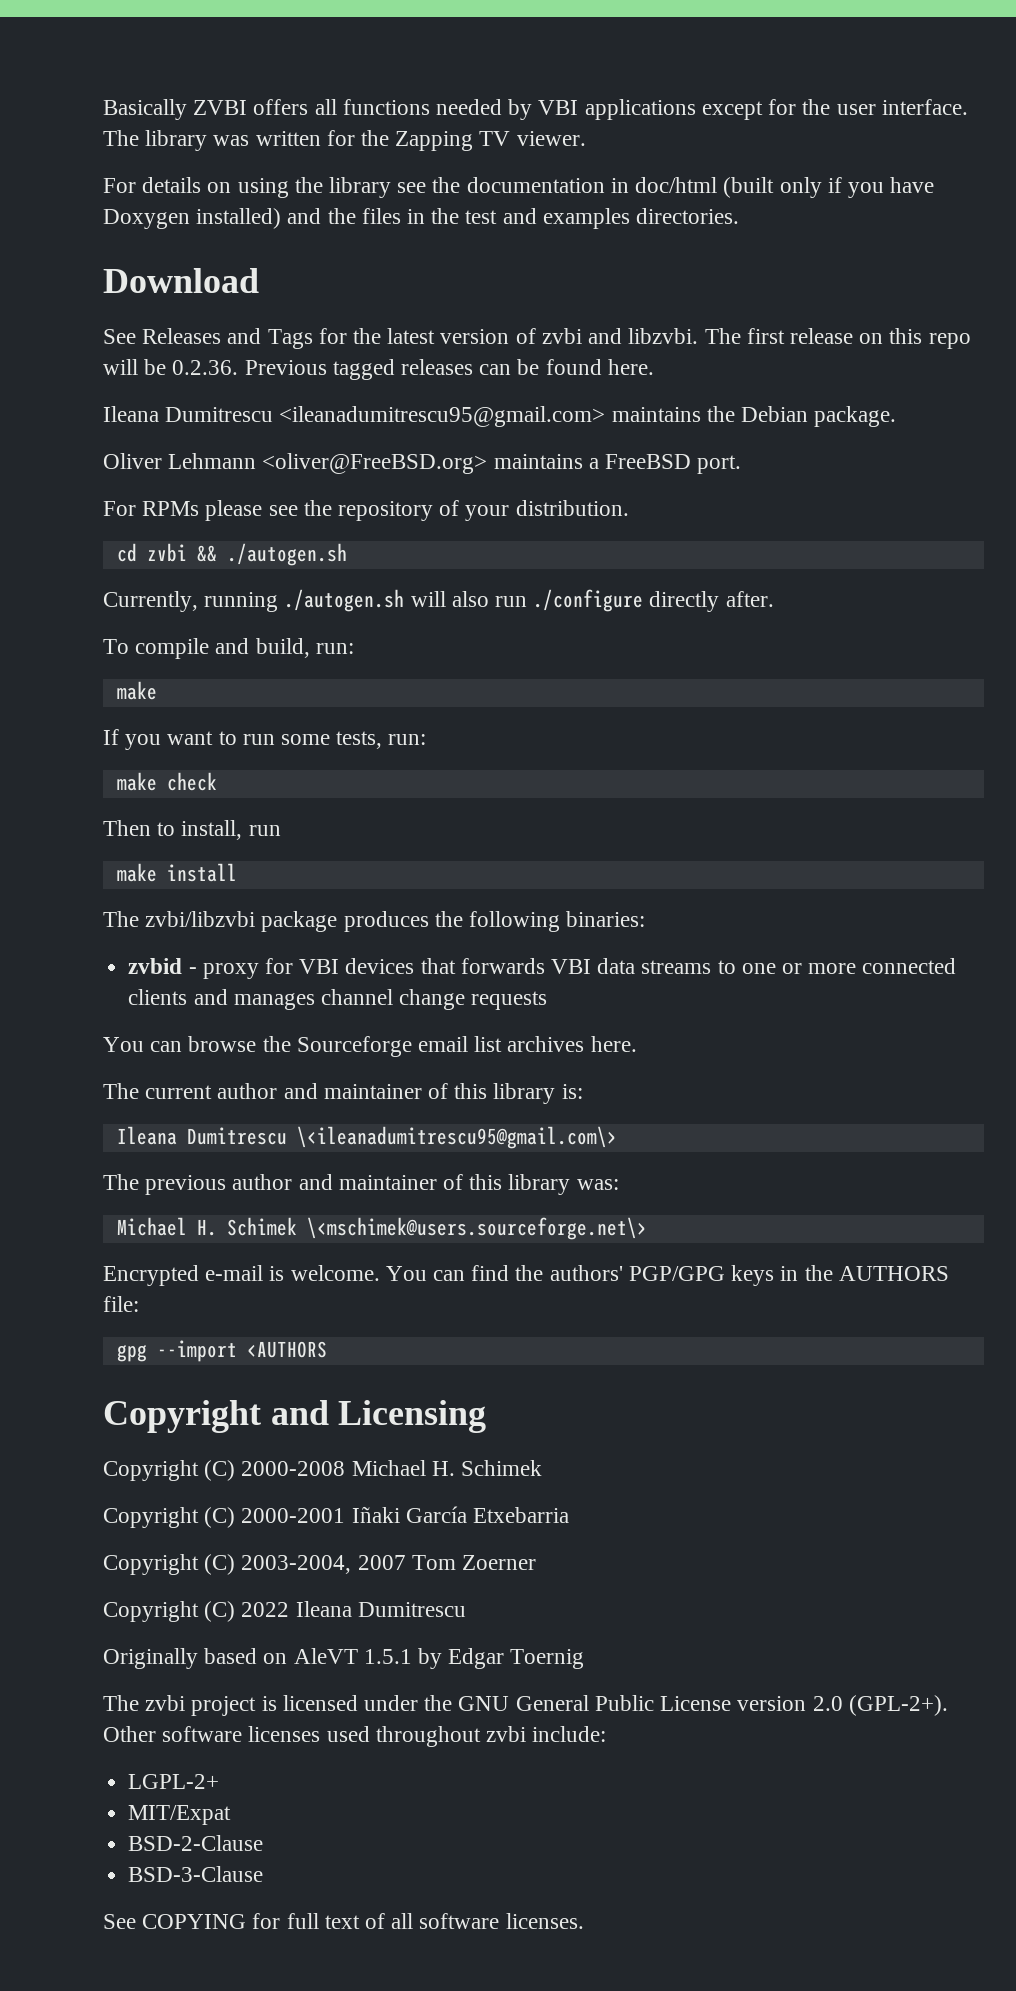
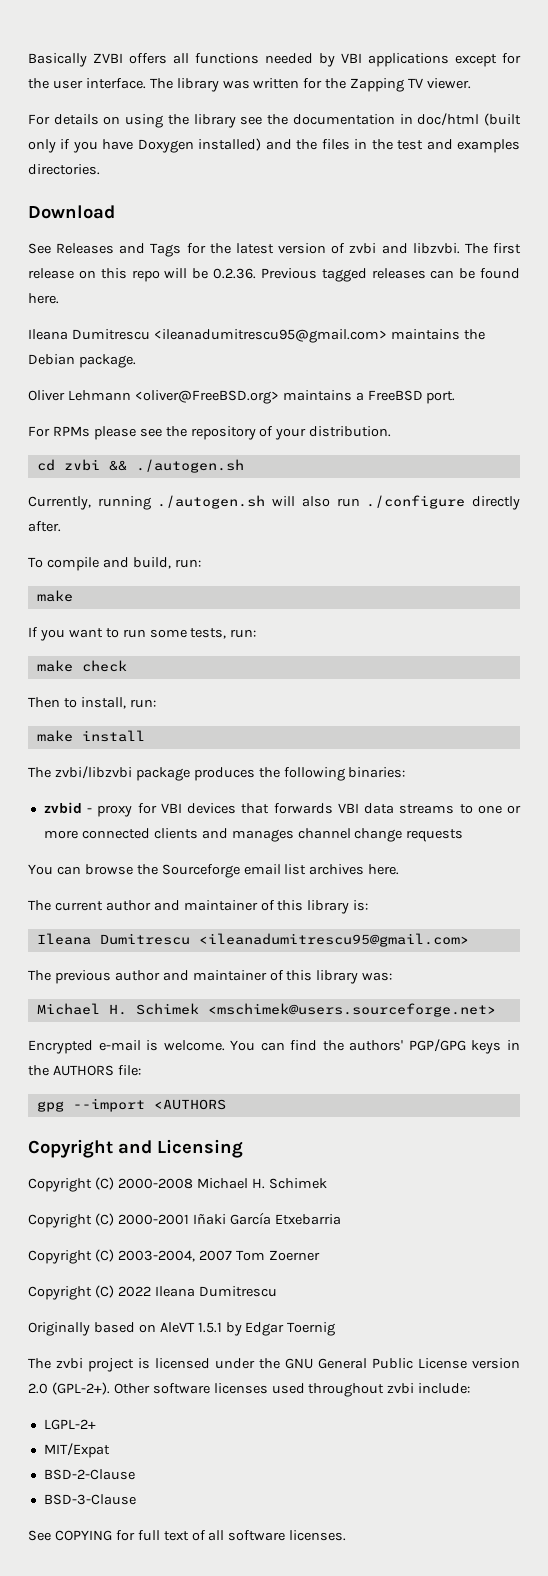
[248,825,281,836] run -> [129,699,156,708] run:
[296,1126,617,1149] \<ileanadumitrescu95@gmail.com\> -> [198,933,469,947] <ileanadumitrescu95@gmail.com>
[306,1217,647,1240] \<mschimek@users.sourceforge.net\> -> [207,1003,496,1017] <mschimek@users.sourceforge.net>

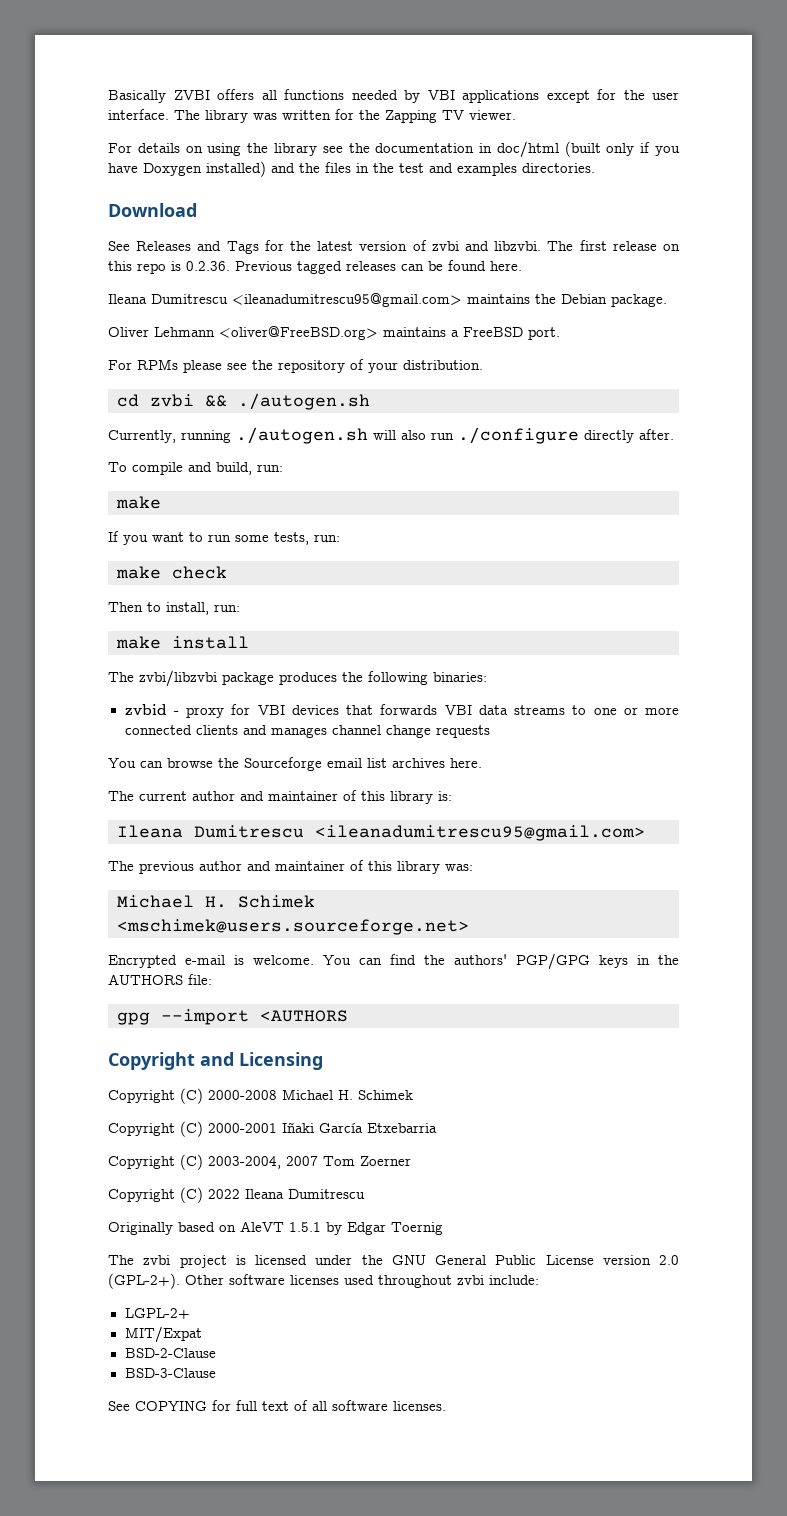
[164,268,209,279] will be -> [171,261,181,271] is

